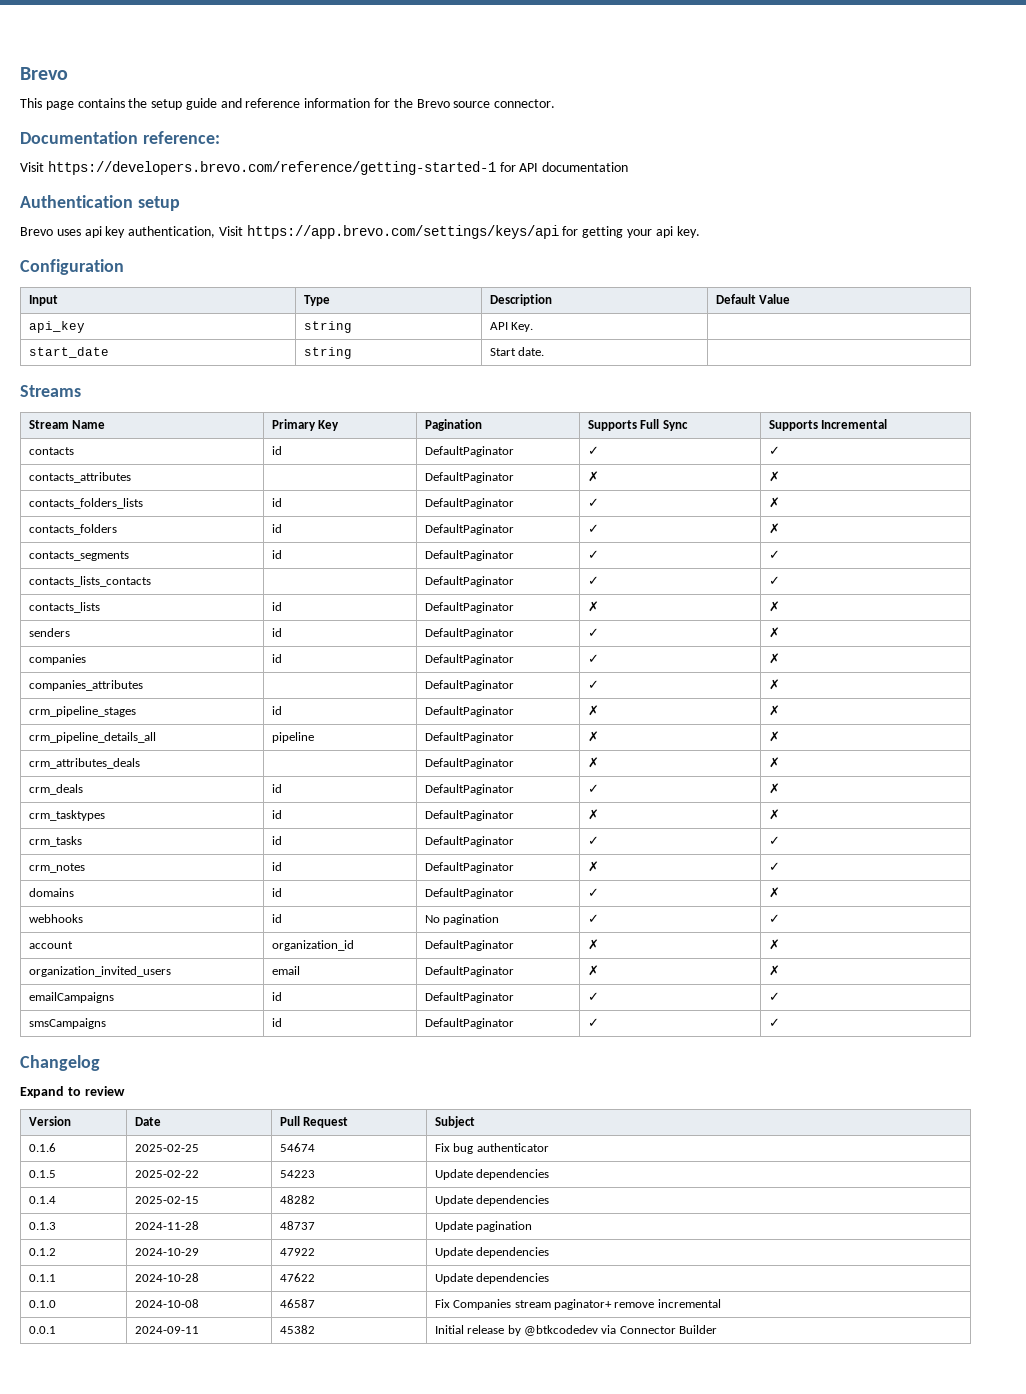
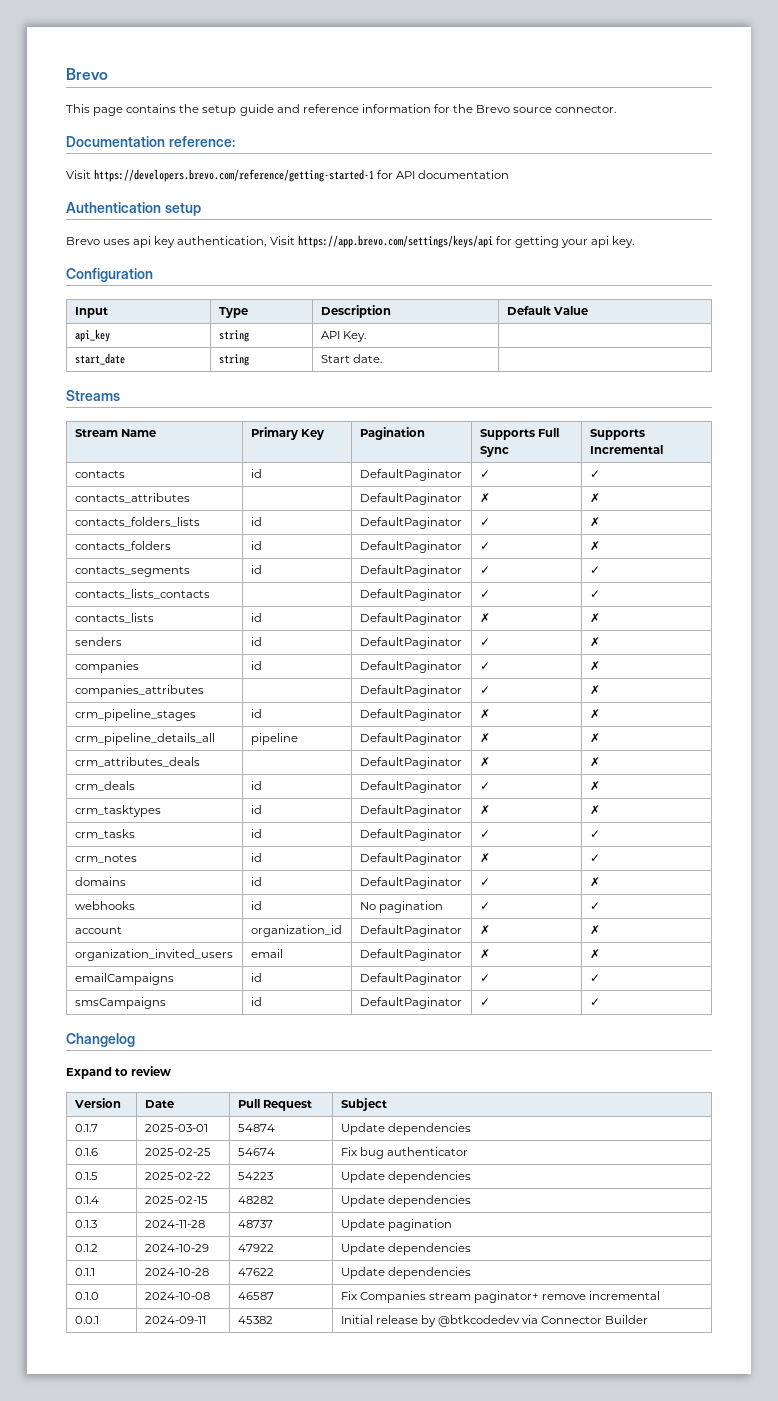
(475, 1122) none -> [74,1124,98,1132] [144,1124,208,1132] [237,1124,275,1132] [340,1123,471,1135] // 0.1.7 | 2025-03-01 | 54874 | Update dependencies

